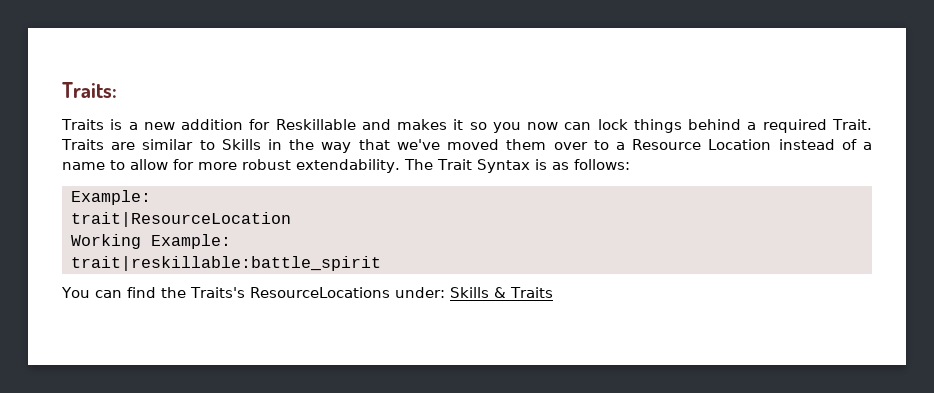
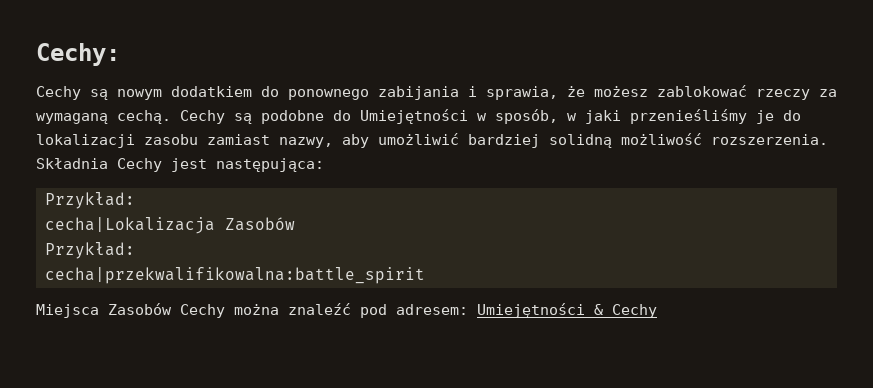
[62,82,117,98] [61,119,873,133] [61,139,872,153] [62,159,630,173] [71,190,151,205] [71,212,291,227] [71,234,231,249] [71,256,381,271] [61,287,553,298] Traits: // Traits is a new addition for Reskillable and makes it so you now can lock things behind a required Trait. Traits are similar to Skills in the way that we've moved them over to a Resource Location instead of a name to allow for more robust extendability. The Trait Syntax is as follows: // Example: // trait|ResourceLocation // Working Example: // trait|reskillable:battle_spirit // You can find the Traits's ResourceLocations under: Skills & Traits -> [36,43,120,66] [36,85,837,100] [36,109,801,124] [36,133,828,148] [36,158,324,172] [45,192,135,209] [45,217,295,234] [45,242,135,259] [45,267,425,284] [36,303,657,318] Cechy: // Cechy są nowym dodatkiem do ponownego zabijania i sprawia, że możesz zablokować rzeczy za wymaganą cechą. Cechy są podobne do Umiejętności w sposób, w jaki przenieśliśmy je do lokalizacji zasobu zamiast nazwy, aby umożliwić bardziej solidną możliwość rozszerzenia. Składnia Cechy jest następująca: // Przykład: // cecha|Lokalizacja Zasobów // Przykład: // cecha|przekwalifikowalna:battle_spirit // Miejsca Zasobów Cechy można znaleźć pod adresem: Umiejętności & Cechy

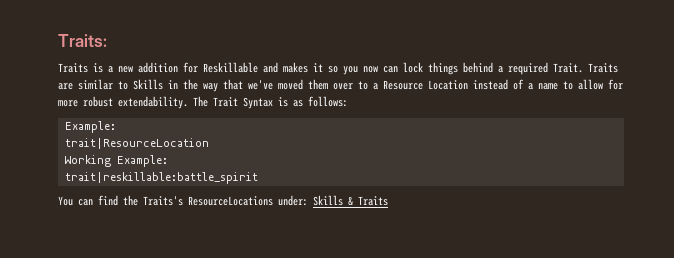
[36,43,120,66] [36,85,837,100] [36,109,801,124] [36,133,828,148] [36,158,324,172] [45,192,135,209] [45,217,295,234] [45,242,135,259] [45,267,425,284] [36,303,657,318] Cechy: // Cechy są nowym dodatkiem do ponownego zabijania i sprawia, że możesz zablokować rzeczy za wymaganą cechą. Cechy są podobne do Umiejętności w sposób, w jaki przenieśliśmy je do lokalizacji zasobu zamiast nazwy, aby umożliwić bardziej solidną możliwość rozszerzenia. Składnia Cechy jest następująca: // Przykład: // cecha|Lokalizacja Zasobów // Przykład: // cecha|przekwalifikowalna:battle_spirit // Miejsca Zasobów Cechy można znaleźć pod adresem: Umiejętności & Cechy -> [58,34,107,47] [58,62,618,75] [58,79,623,92] [58,96,348,109] [64,121,116,133] [64,138,209,149] [64,155,168,167] [64,172,258,184] [58,195,388,206] Traits: // Traits is a new addition for Reskillable and makes it so you now can lock things behind a required Trait. Traits are similar to Skills in the way that we've moved them over to a Resource Location instead of a name to allow for more robust extendability. The Trait Syntax is as follows: // Example: // trait|ResourceLocation // Working Example: // trait|reskillable:battle_spirit // You can find the Traits's ResourceLocations under: Skills & Traits

